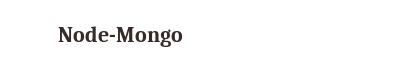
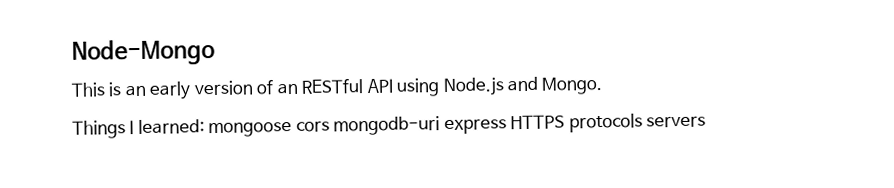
(183, 36) none -> [71,76,604,100] [72,113,707,139] // This is an early version of an RESTful API using Node.js and Mongo. // Things I learned: mongoose cors mongodb-uri express HTTPS protocols servers

